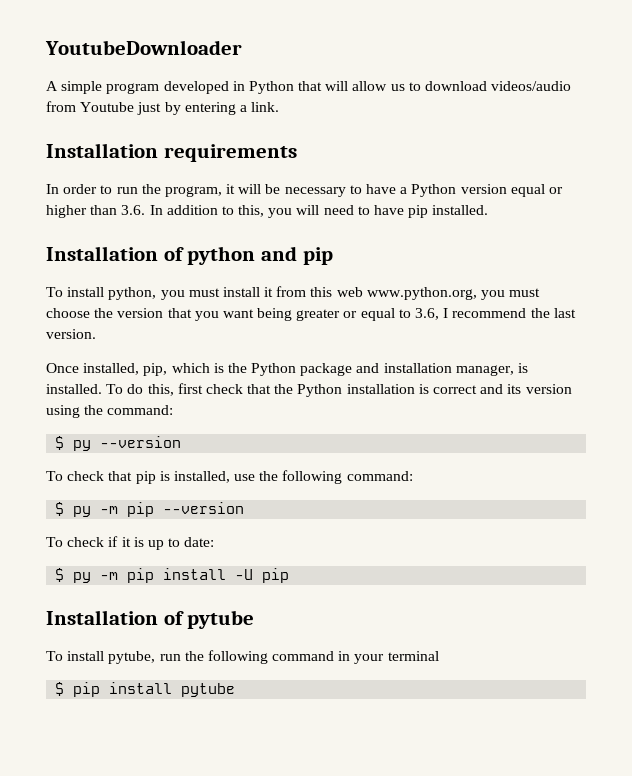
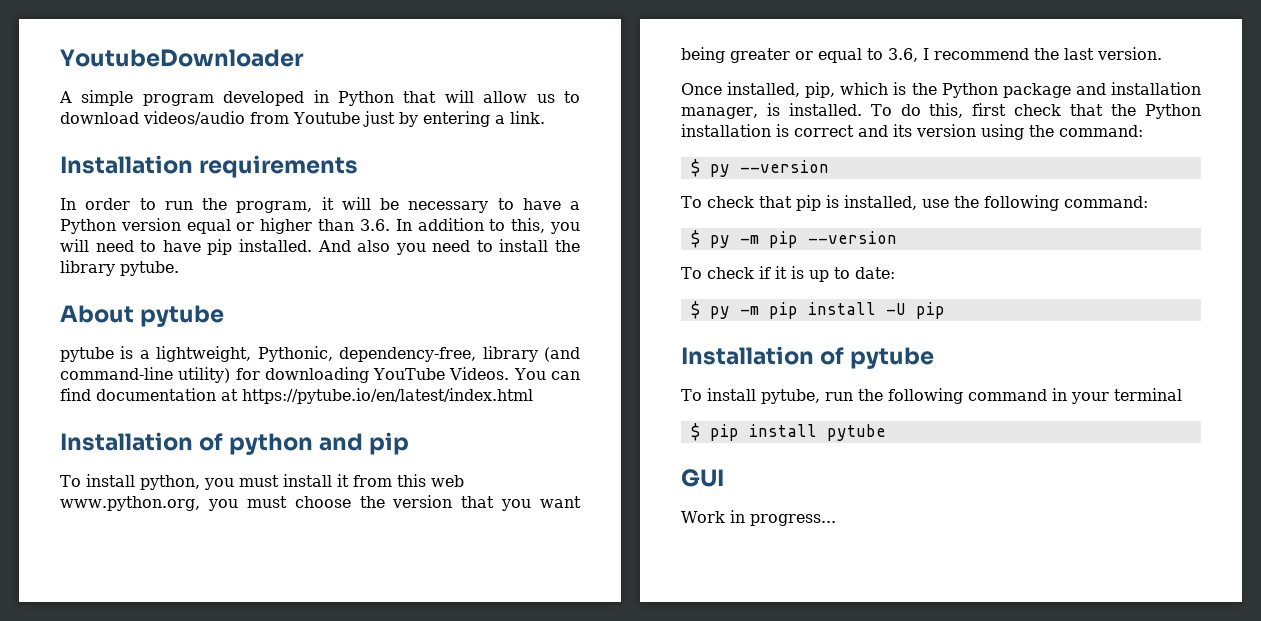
(489, 210) none -> [317,239,580,255] [60,260,179,276] [60,305,225,327] [60,346,580,362] [60,367,580,383] [60,388,533,404] And also you need to install the library pytube. // About pytube // pytube is a lightweight, Pythonic, dependency-free, library (and command-line utility) for downloading YouTube Videos. You can find documentation at https://pytube.io/en/latest/index.html
(236, 690) none -> [681,469,724,487] [681,510,836,526] // GUI // Work in progress...

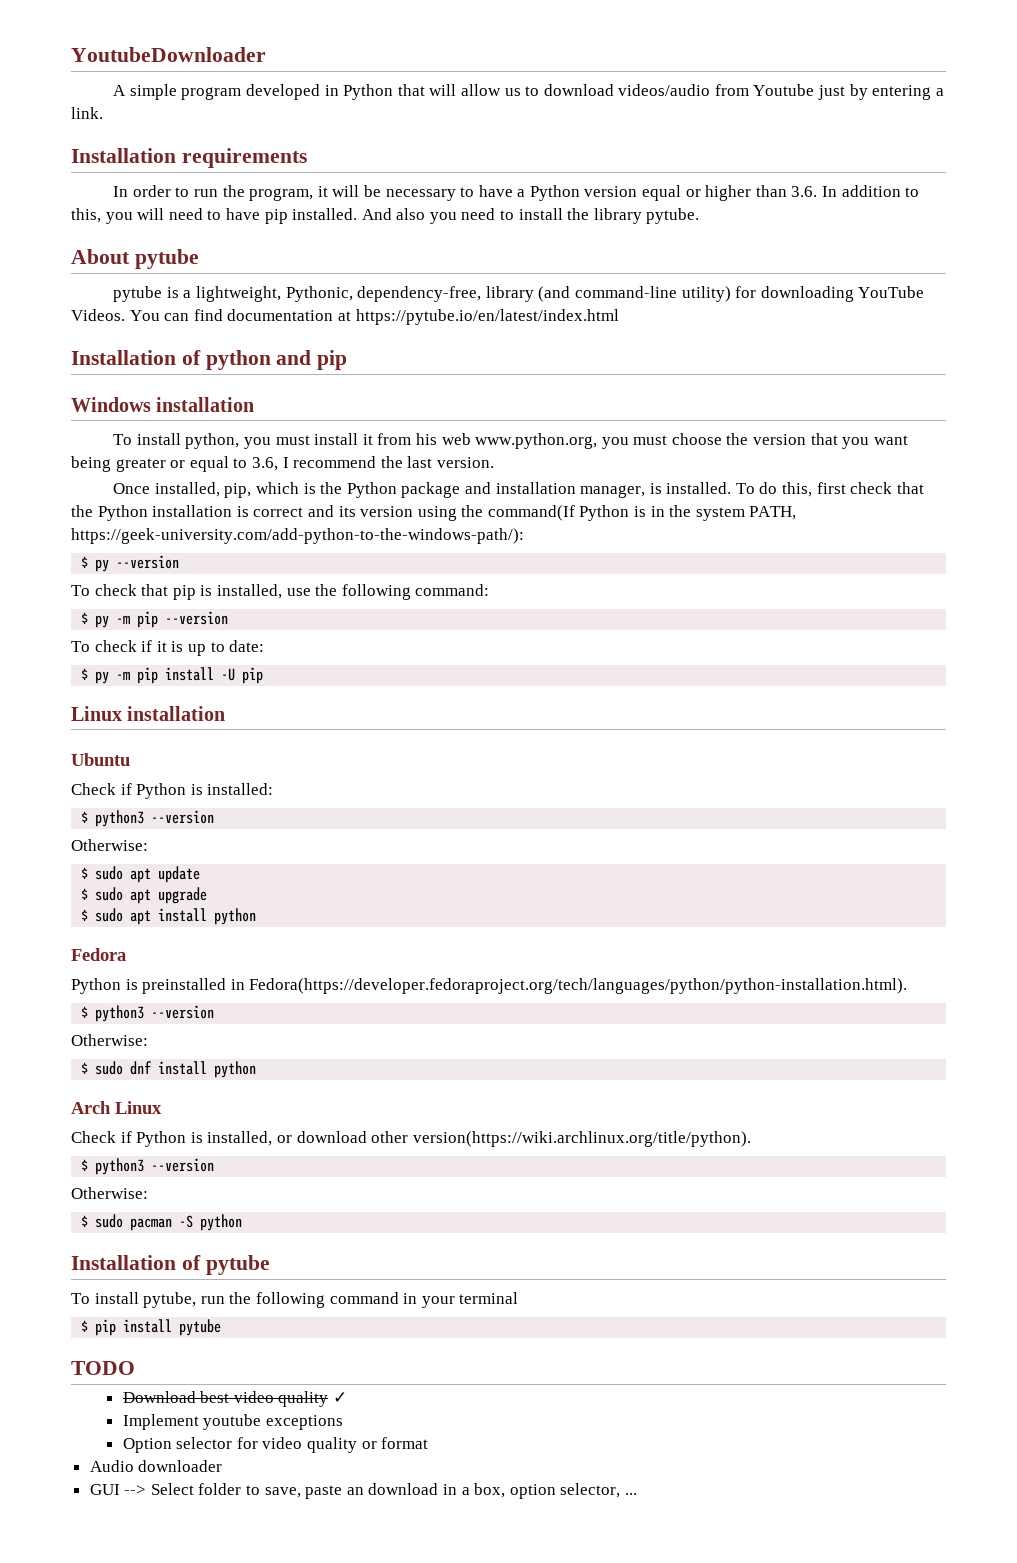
(410, 443) none -> [71,397,255,412] // Windows installation
[396,474,426,487] this -> [415,433,437,445] his
[1059,125,1143,137] command: -> [487,505,797,521] [71,528,524,544] command(If Python is in the system PATH, https://geek-university.com/add-python-to-the-windows-path/):
(945, 310) none -> [71,706,226,721] [71,753,130,766] [71,783,274,799] [81,810,215,827] [71,839,148,851] [81,866,201,883] [81,887,208,904] [81,908,257,925] [71,948,126,961] [71,978,908,994] [81,1005,215,1022] [71,1034,148,1046] [81,1061,257,1078] [71,1101,162,1114] [71,1131,751,1147] [81,1158,215,1175] [71,1187,148,1199] [81,1214,243,1231] // Linux installation // Ubuntu // Check if Python is installed: // $ python3 --version // Otherwise: // $ sudo apt update // $ sudo apt upgrade // $ sudo apt install python // Fedora // Python is preinstalled in Fedora(https://developer.fedoraproject.org/tech/languages/python/python-installation.html). // $ python3 --version // Otherwise: // $ sudo dnf install python // Arch Linux // Check if Python is installed, or download other version(https://wiki.archlinux.org/title/python). // $ python3 --version // Otherwise: // $ sudo pacman -S python
[681,469,724,487] [681,510,836,526] GUI // Work in progress... -> [71,1361,135,1375] [122,1391,348,1407] [122,1414,343,1430] [122,1437,429,1453] [89,1460,223,1472] [89,1483,637,1499] TODO // Download best video quality ✓ // Implement youtube exceptions // Option selector for video quality or format // Audio downloader // GUI --> Select folder to save, paste an download in a box, option selector, ...

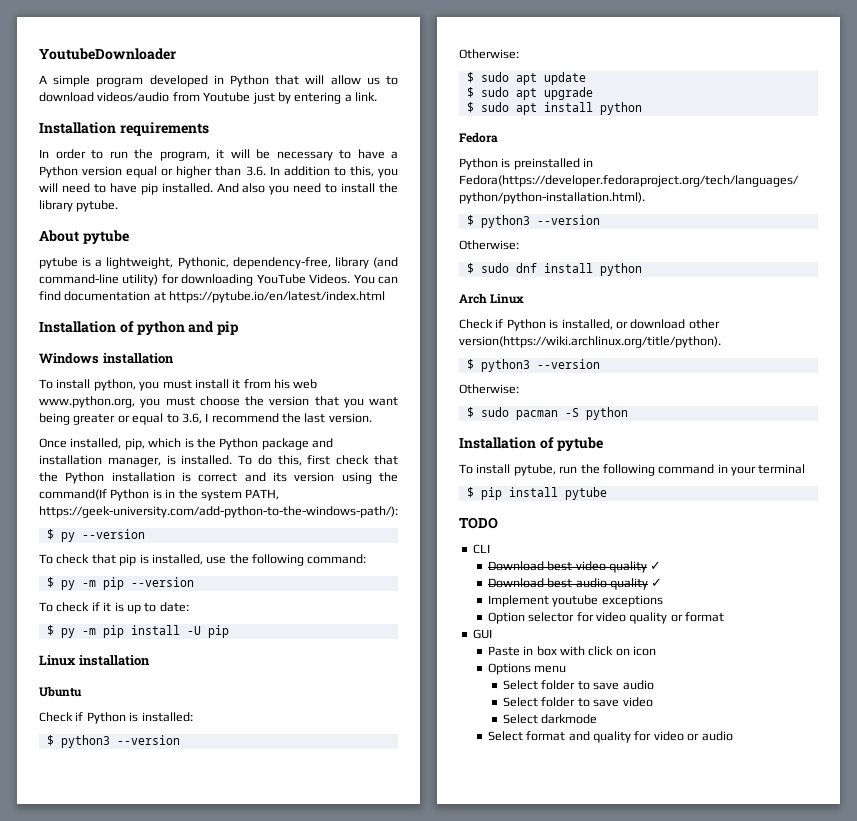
(135, 1368) none -> [472,544,490,554] // CLI
(348, 1397) none -> [487,578,663,590] // Download best audio quality ✓
[89,1460,223,1472] [89,1483,637,1499] Audio downloader // GUI --> Select folder to save, paste an download in a box, option selector, ... -> [472,629,492,639] [487,646,657,656] [487,663,567,675] [503,680,654,690] [503,697,653,707] [503,714,598,724] [487,731,733,743] GUI // Paste in box with click on icon // Options menu // Select folder to save audio // Select folder to save video // Select darkmode // Select format and quality for video or audio

